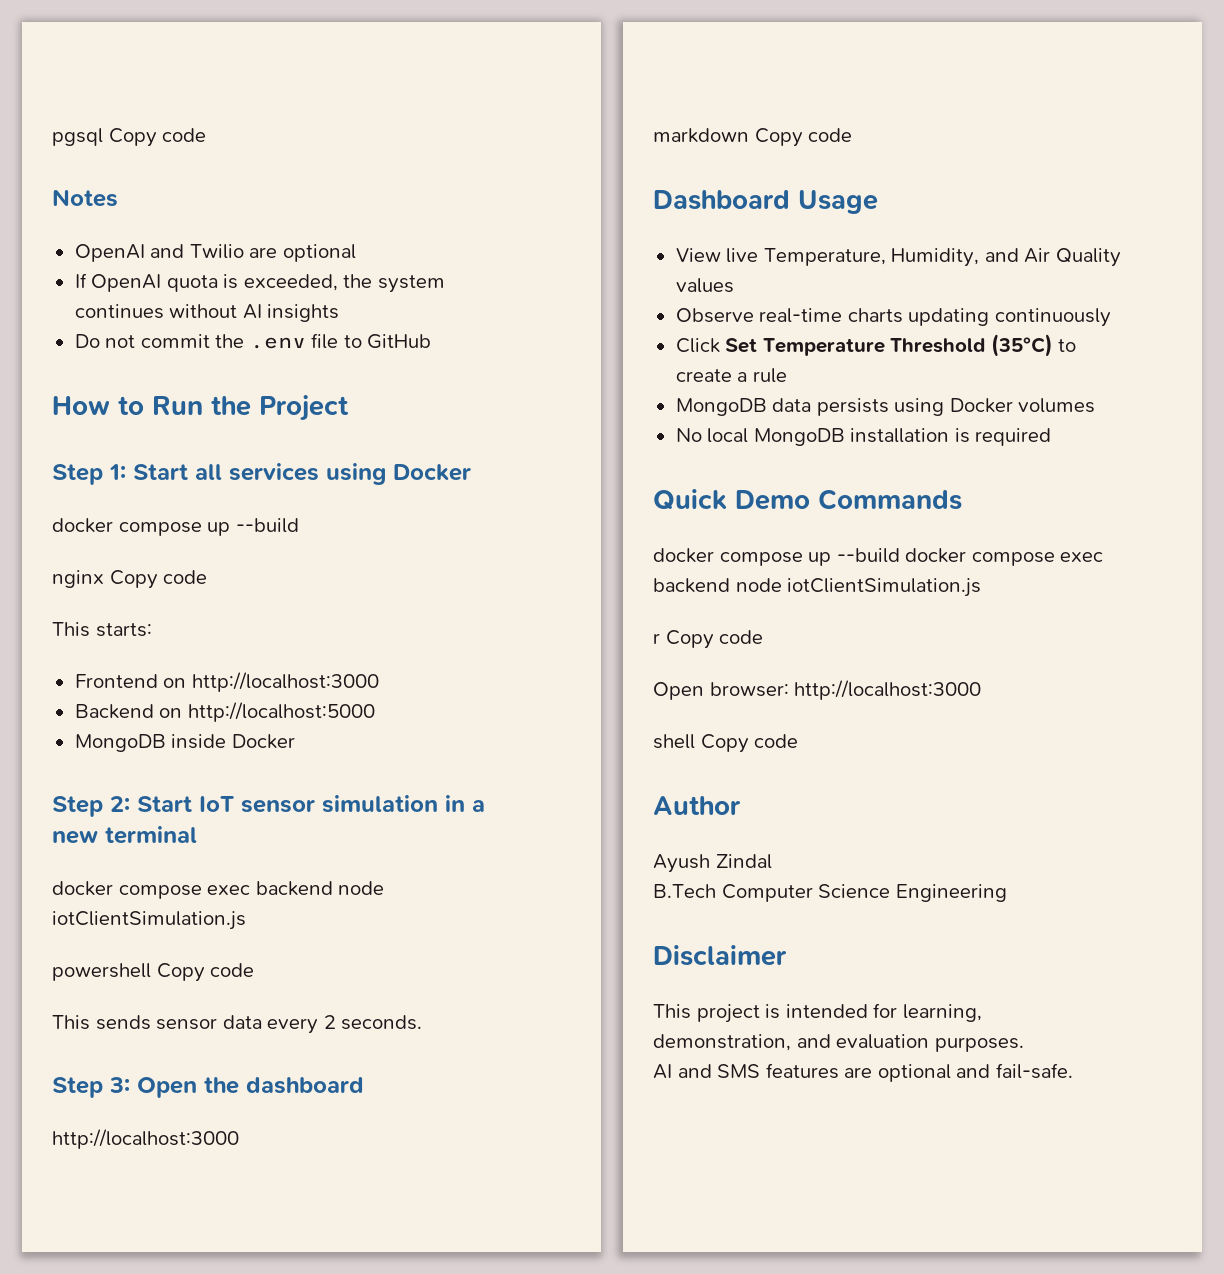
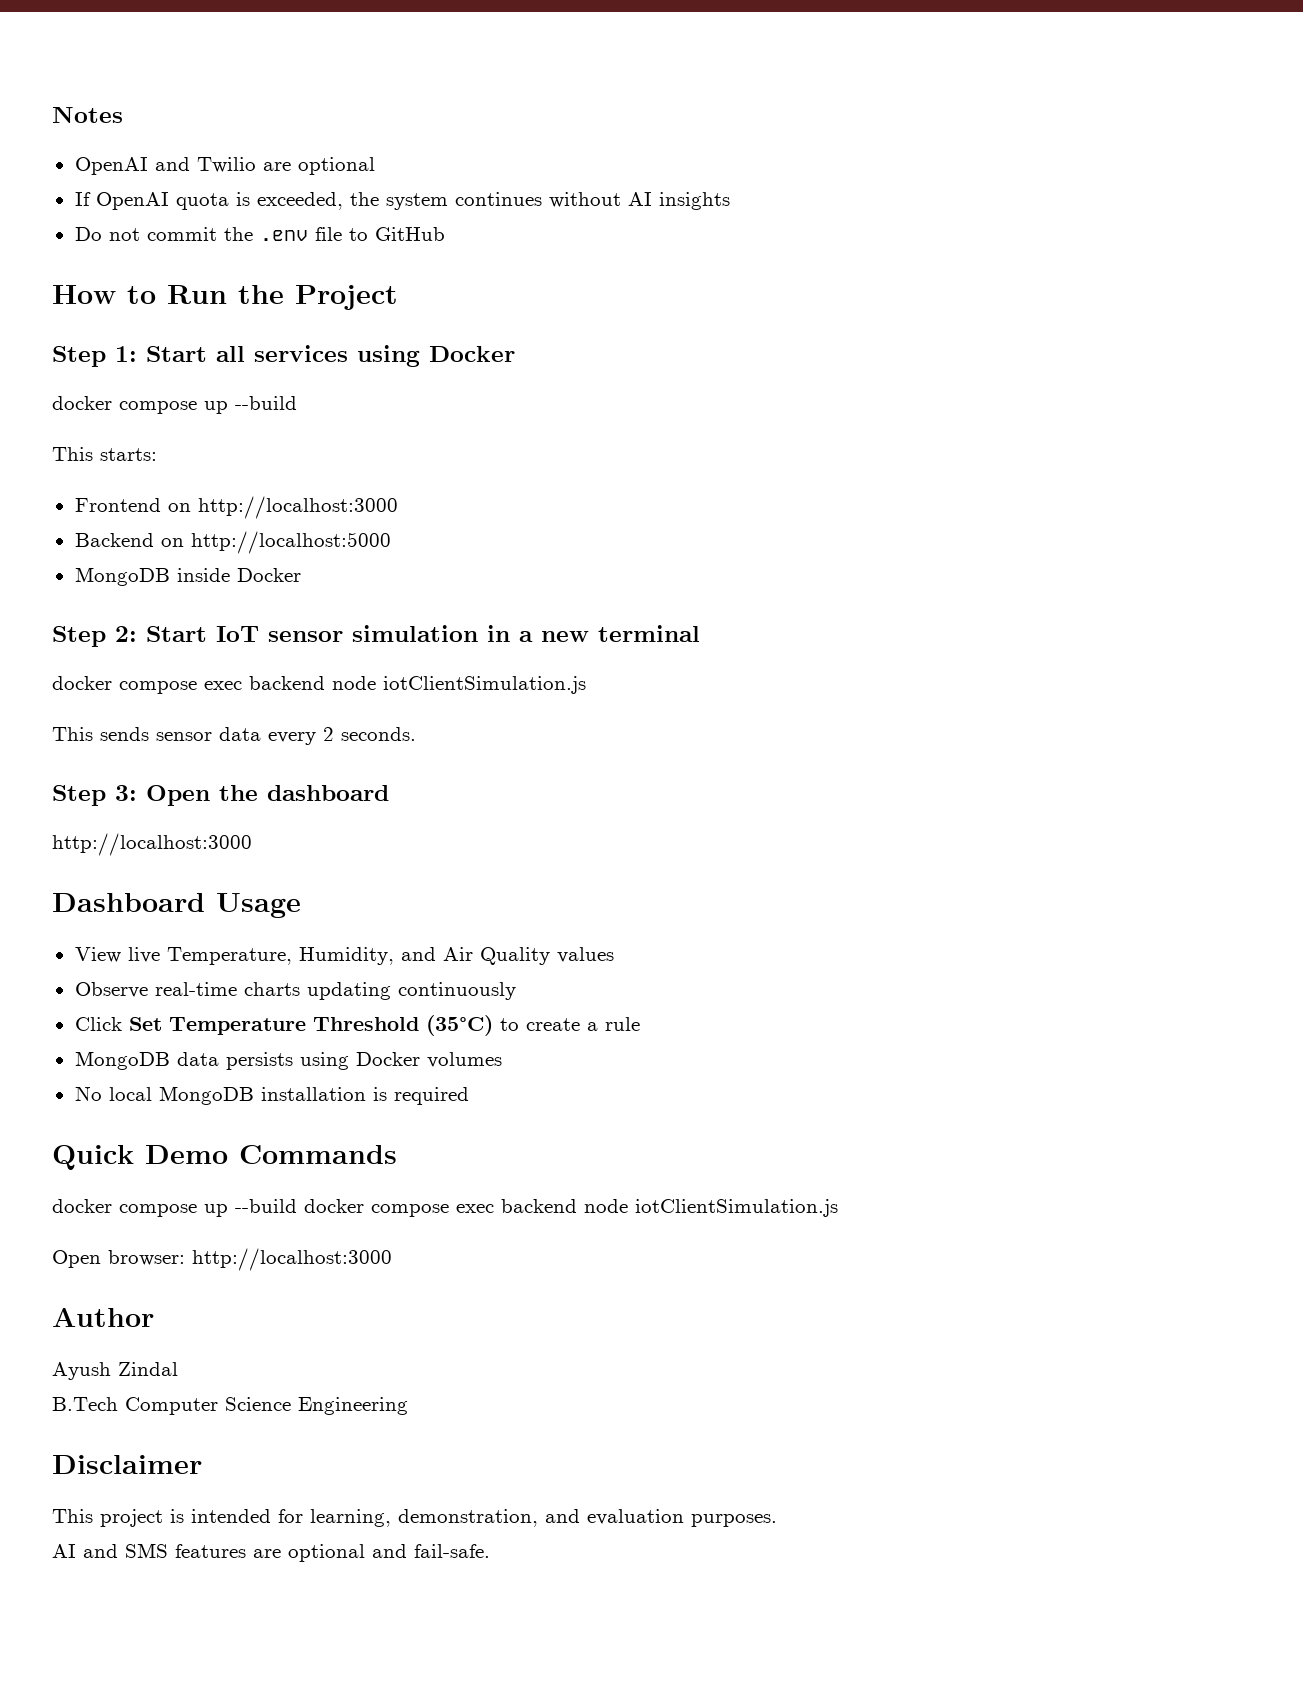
[52,128,207,147] pgsql Copy code // -> (52, 114) none
[52,570,208,589] // nginx Copy code -> (297, 403) none
[52,963,255,982] // powershell Copy code -> (586, 685) none
[653,128,853,147] // markdown Copy code -> (252, 844) none
[653,630,764,649] // r Copy code -> (838, 1208) none
[653,734,799,753] // shell Copy code -> (392, 1259) none

